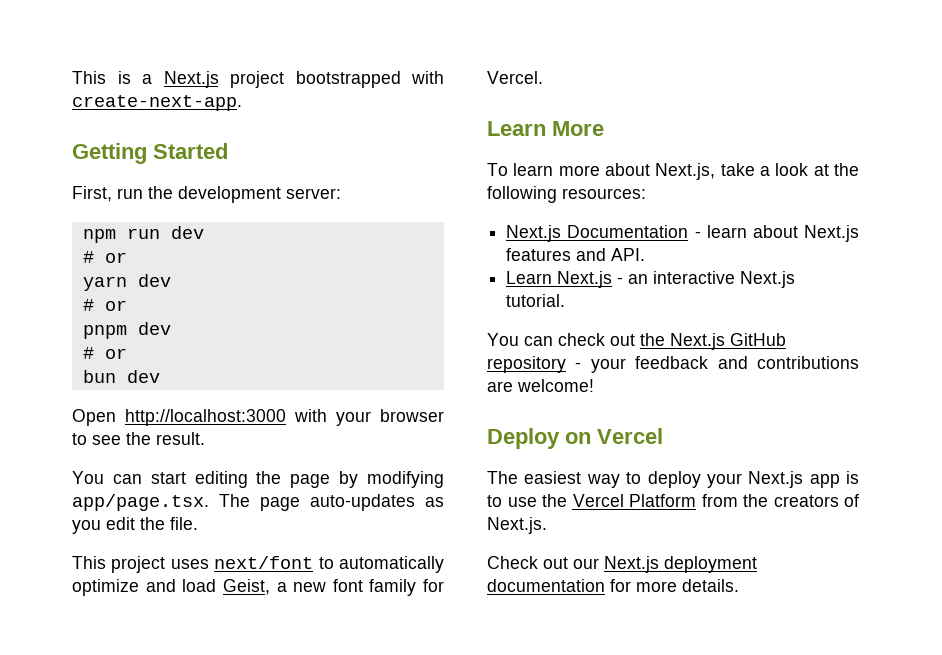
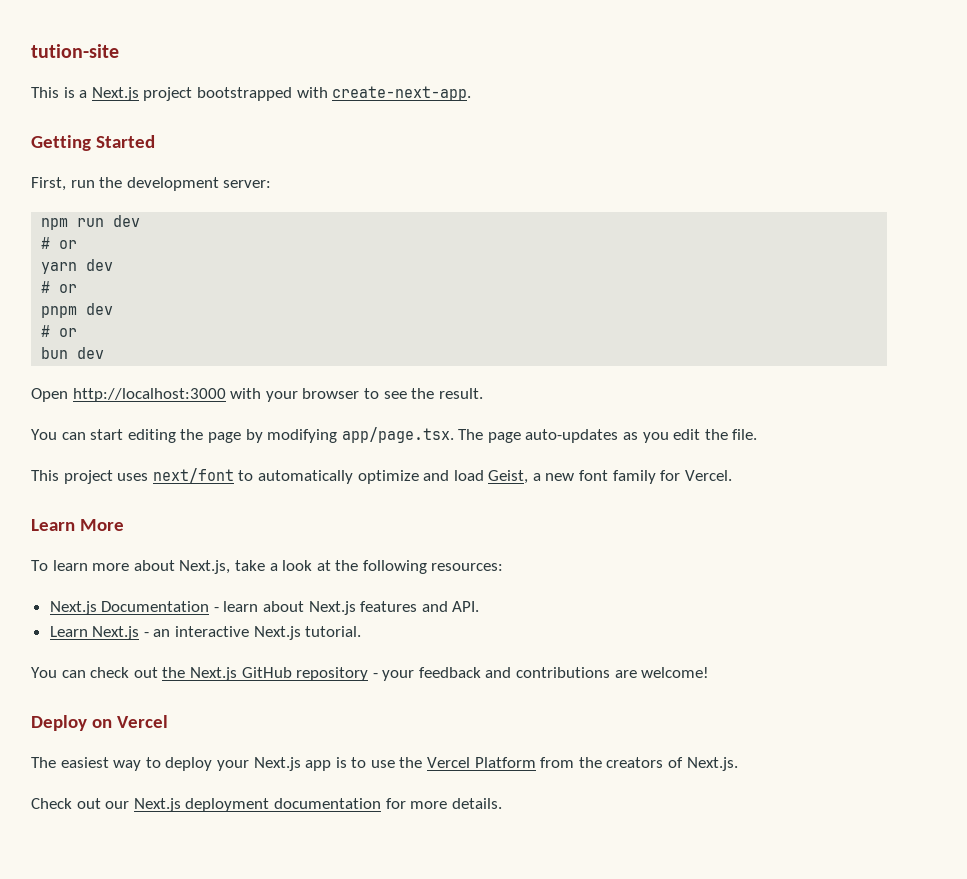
(72, 77) none -> [31,44,119,58] tution-site //

